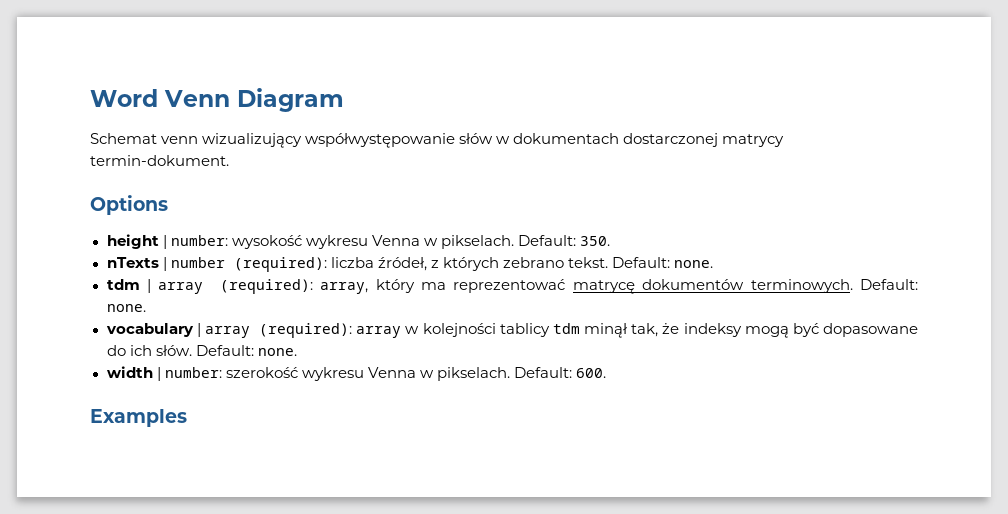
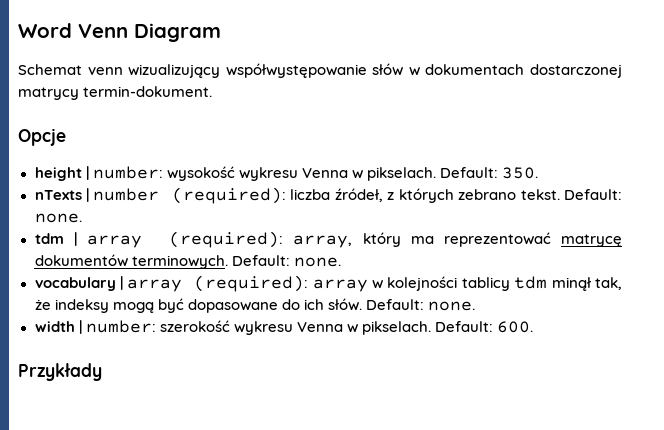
[90,195,168,215] Options -> [18,128,66,146] Opcje
[90,409,187,427] Examples -> [18,363,102,381] Przykłady

